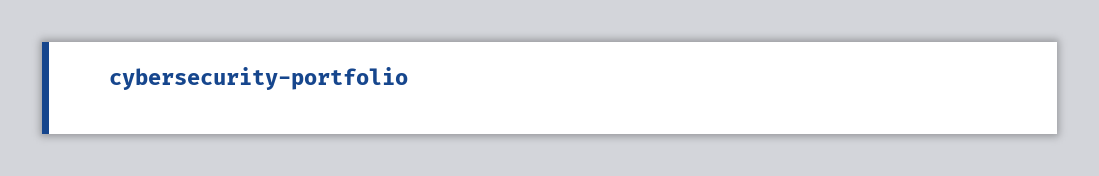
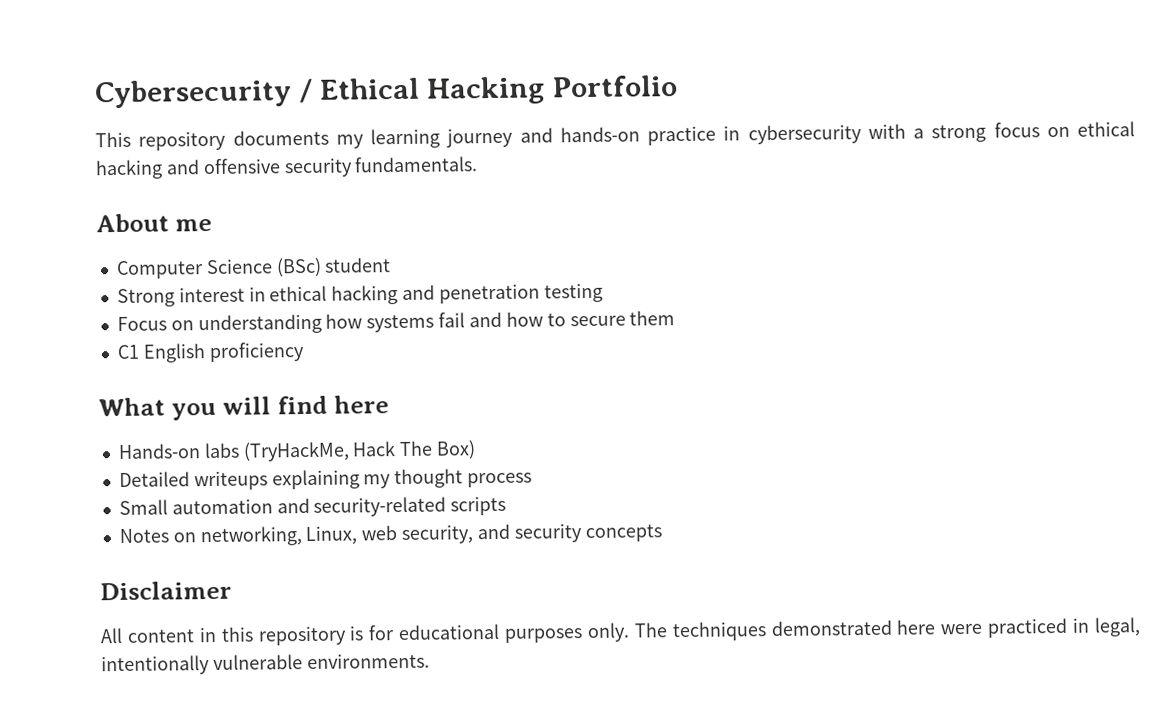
[109,67,408,90] cybersecurity-portfolio -> [95,75,678,109] [95,121,1135,151] [95,156,479,180] [96,213,212,233] [115,257,392,280] [116,282,603,308] [116,310,676,335] [116,342,305,363] [98,395,389,421] [117,440,477,462] [118,468,533,491] [118,495,507,517] [118,523,662,547] [100,580,232,601] [100,617,1141,646] [101,652,430,676] Cybersecurity / Ethical Hacking Portfolio // This repository documents my learning journey and hands-on practice in cybersecurity with a strong focus on ethical hacking and offensive security fundamentals. // About me // Computer Science (BSc) student // Strong interest in ethical hacking and penetration testing // Focus on understanding how systems fail and how to secure them // C1 English proficiency // What you will find here // Hands-on labs (TryHackMe, Hack The Box) // Detailed writeups explaining my thought process // Small automation and security-related scripts // Notes on networking, Linux, web security, and security concepts // Disclaimer // All content in this repository is for educational purposes only. The techniques demonstrated here were practiced in legal, intentionally vulnerable environments.

